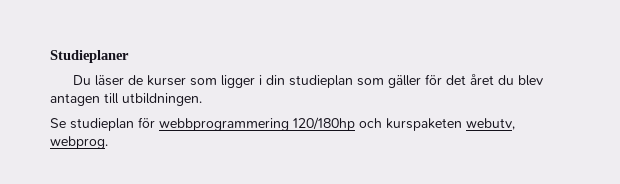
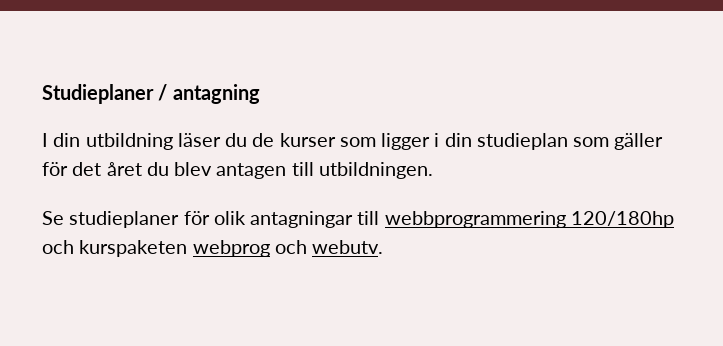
[72,75,124,86] // Du läser -> [158,84,260,104] [42,133,248,150] / antagning // I din utbildning läser du
[70,117,155,131] studieplan för -> [69,211,380,228] studieplaner för olik antagningar till
[466,118,515,130] [50,136,108,149] webutv, webprog. -> [192,240,384,257] webprog och webutv.

